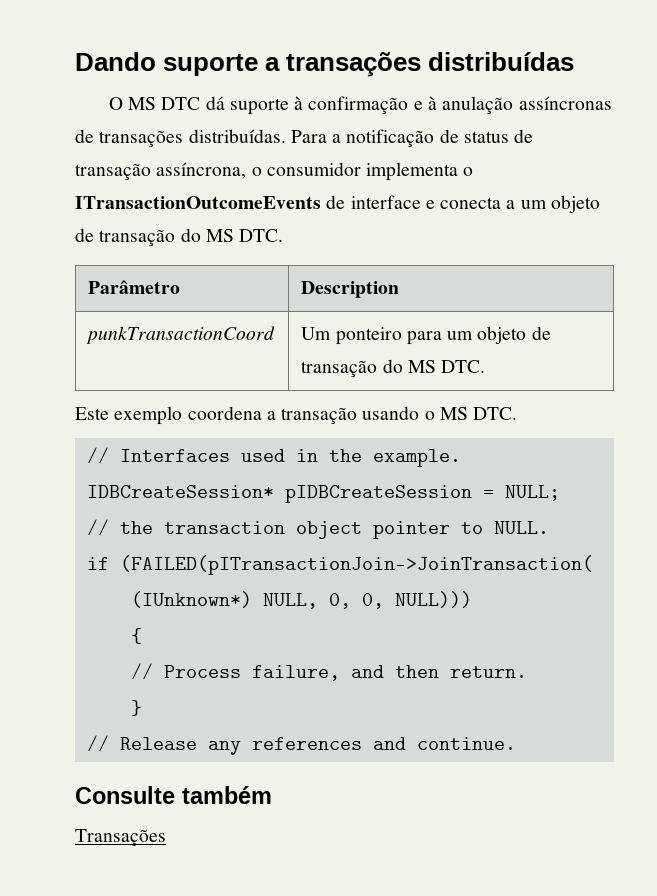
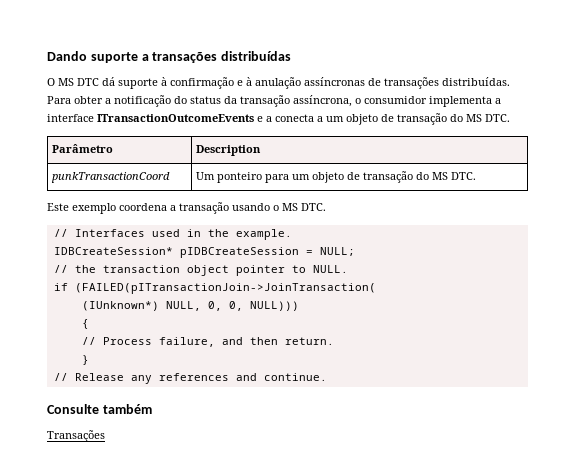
(327, 136) none -> [74,96,103,104] obter
[439,129,534,143] de status de -> [174,96,237,104] do status da
[463,167,474,176] [75,195,435,209] o ITransactionOutcomeEvents de interface e -> [495,98,501,104] [47,114,272,122] a interface ITransactionOutcomeEvents e a

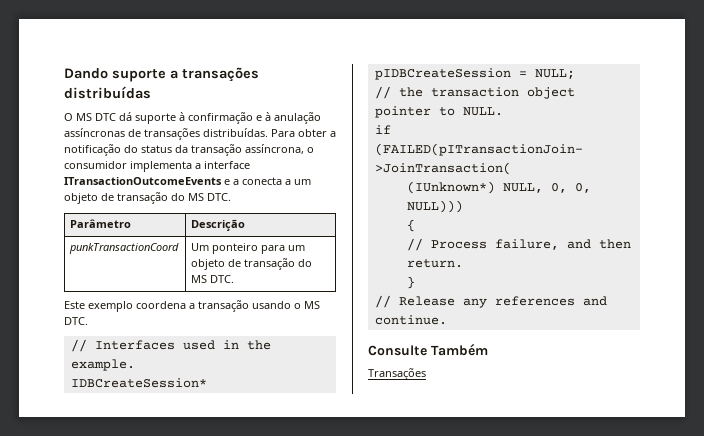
[196,145,262,156] Description -> [191,219,246,231] Descrição
[102,404,152,414] também -> [431,343,488,356] Também

